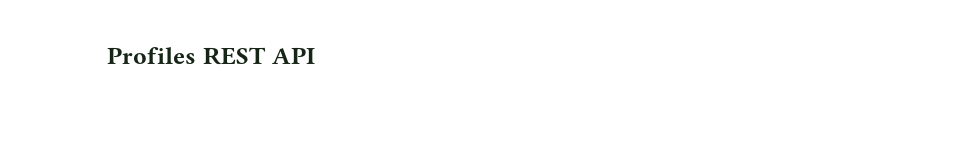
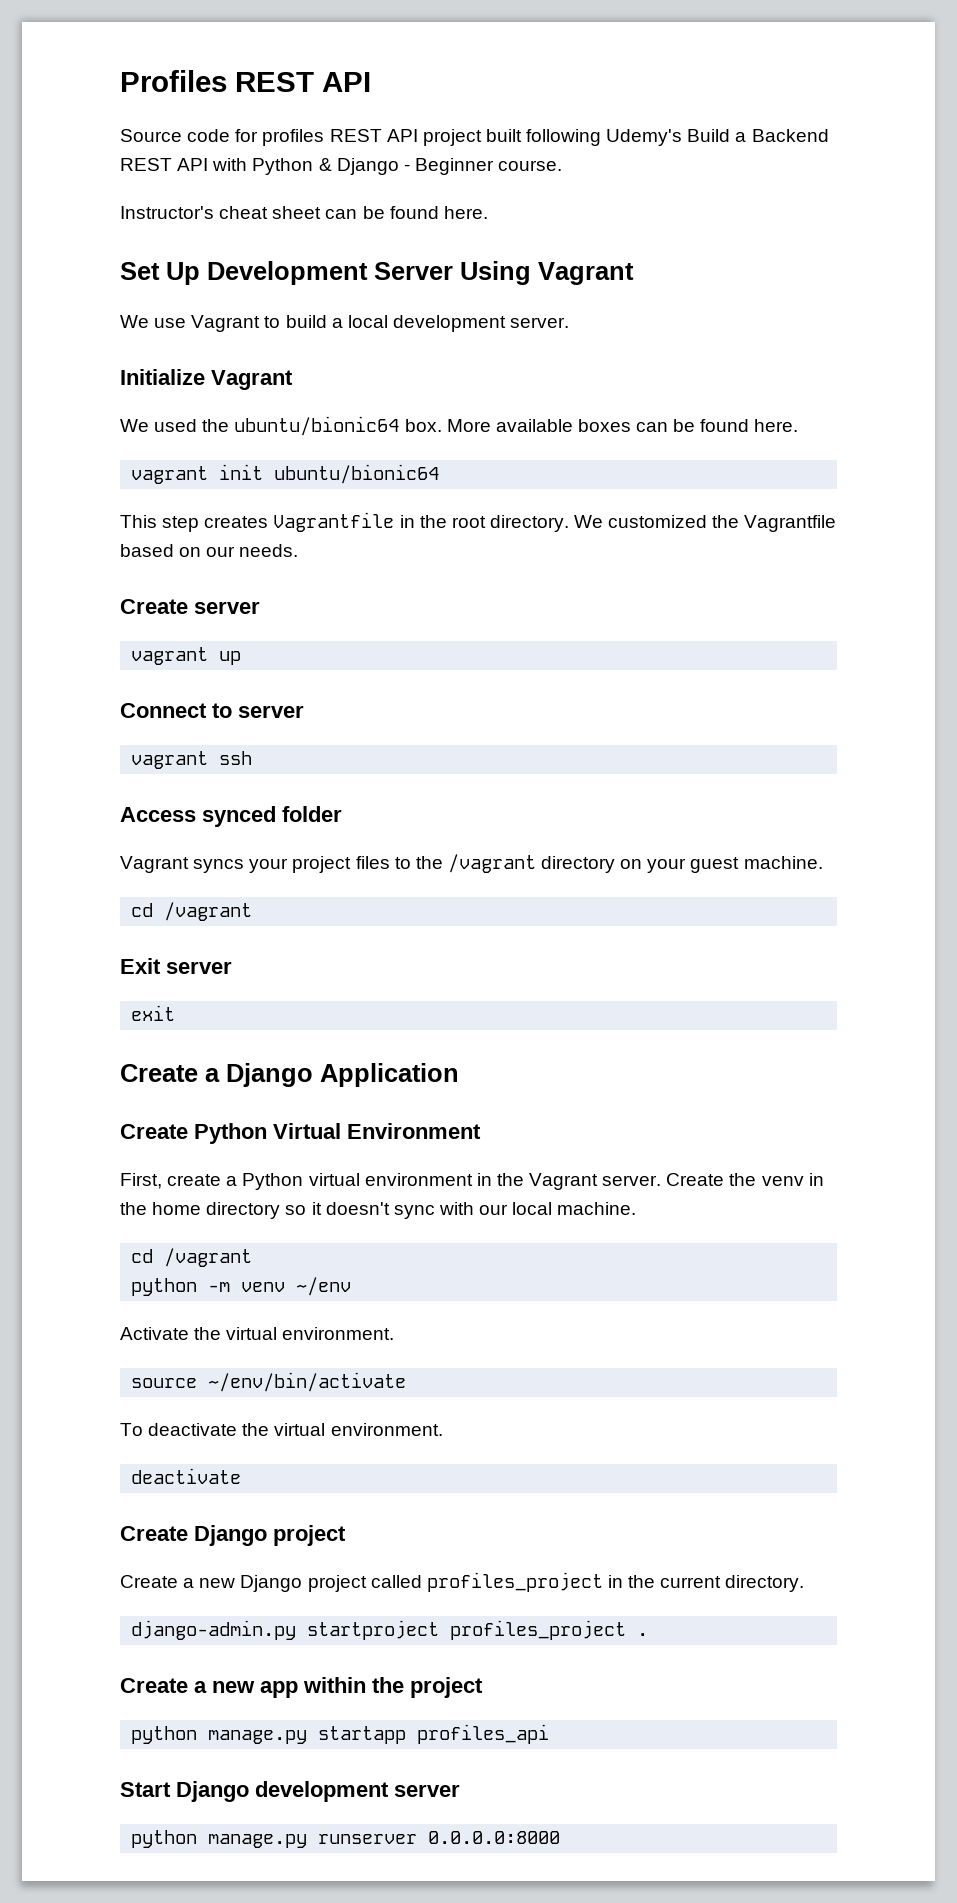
(315, 55) none -> [120,129,829,146] [120,158,563,175] [120,206,488,219] [120,261,634,285] [120,315,570,332] [120,369,293,390] [120,416,799,436] [131,464,440,484] [120,512,837,532] [120,544,299,557] [120,599,260,614] [131,647,242,665] [120,703,304,718] [131,751,253,769] [120,806,342,827] [120,854,823,873] [131,902,253,921] [120,958,232,974] [131,1005,176,1021] [120,1063,459,1087] [120,1123,481,1144] [120,1173,824,1190] [120,1202,637,1219] [131,1248,253,1267] [131,1277,352,1296] [120,1327,395,1340] [131,1372,407,1392] [120,1423,443,1436] [131,1468,242,1484] [120,1525,346,1546] [120,1572,805,1592] [131,1620,649,1640] [120,1677,483,1698] [131,1724,550,1744] [120,1781,460,1802] [131,1830,561,1848] // Source code for profiles REST API project built following Udemy's Build a Backend REST API with Python & Django - Beginner course. // Instructor's cheat sheet can be found here. // Set Up Development Server Using Vagrant // We use Vagrant to build a local development server. // Initialize Vagrant // We used the ubuntu/bionic64 box. More available boxes can be found here. // vagrant init ubuntu/bionic64 // This step creates Vagrantfile in the root directory. We customized the Vagrantfile based on our needs. // Create server // vagrant up // Connect to server // vagrant ssh // Access synced folder // Vagrant syncs your project files to the /vagrant directory on your guest machine. // cd /vagrant // Exit server // exit // Create a Django Application // Create Python Virtual Environment // First, create a Python virtual environment in the Vagrant server. Create the venv in the home directory so it doesn't sync with our local machine. // cd /vagrant // python -m venv ~/env // Activate the virtual environment. // source ~/env/bin/activate // To deactivate the virtual environment. // deactivate // Create Django project // Create a new Django project called profiles_project in the current directory. // django-admin.py startproject profiles_project . // Create a new app within the project // python manage.py startapp profiles_api // Start Django development server // python manage.py runserver 0.0.0.0:8000

